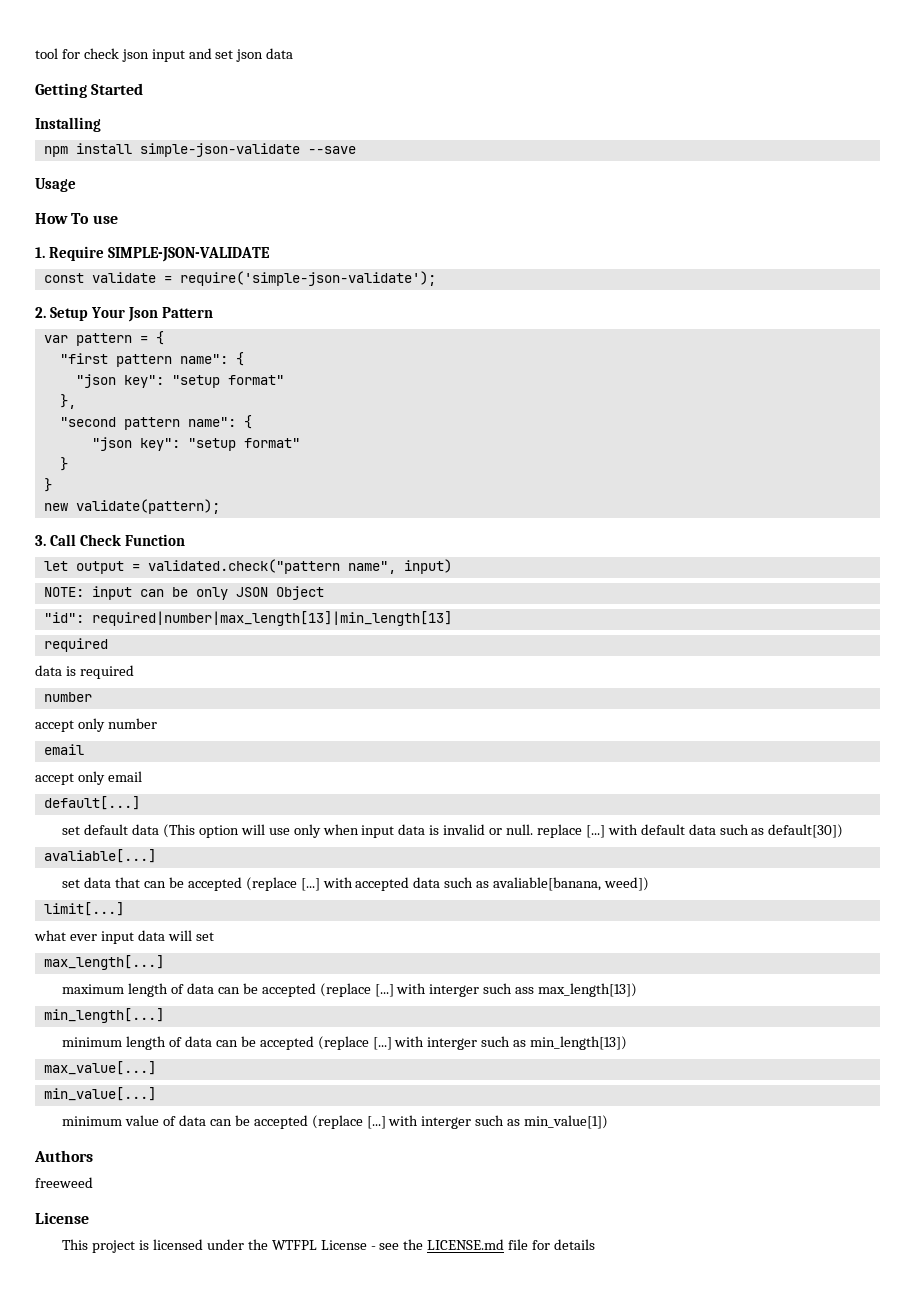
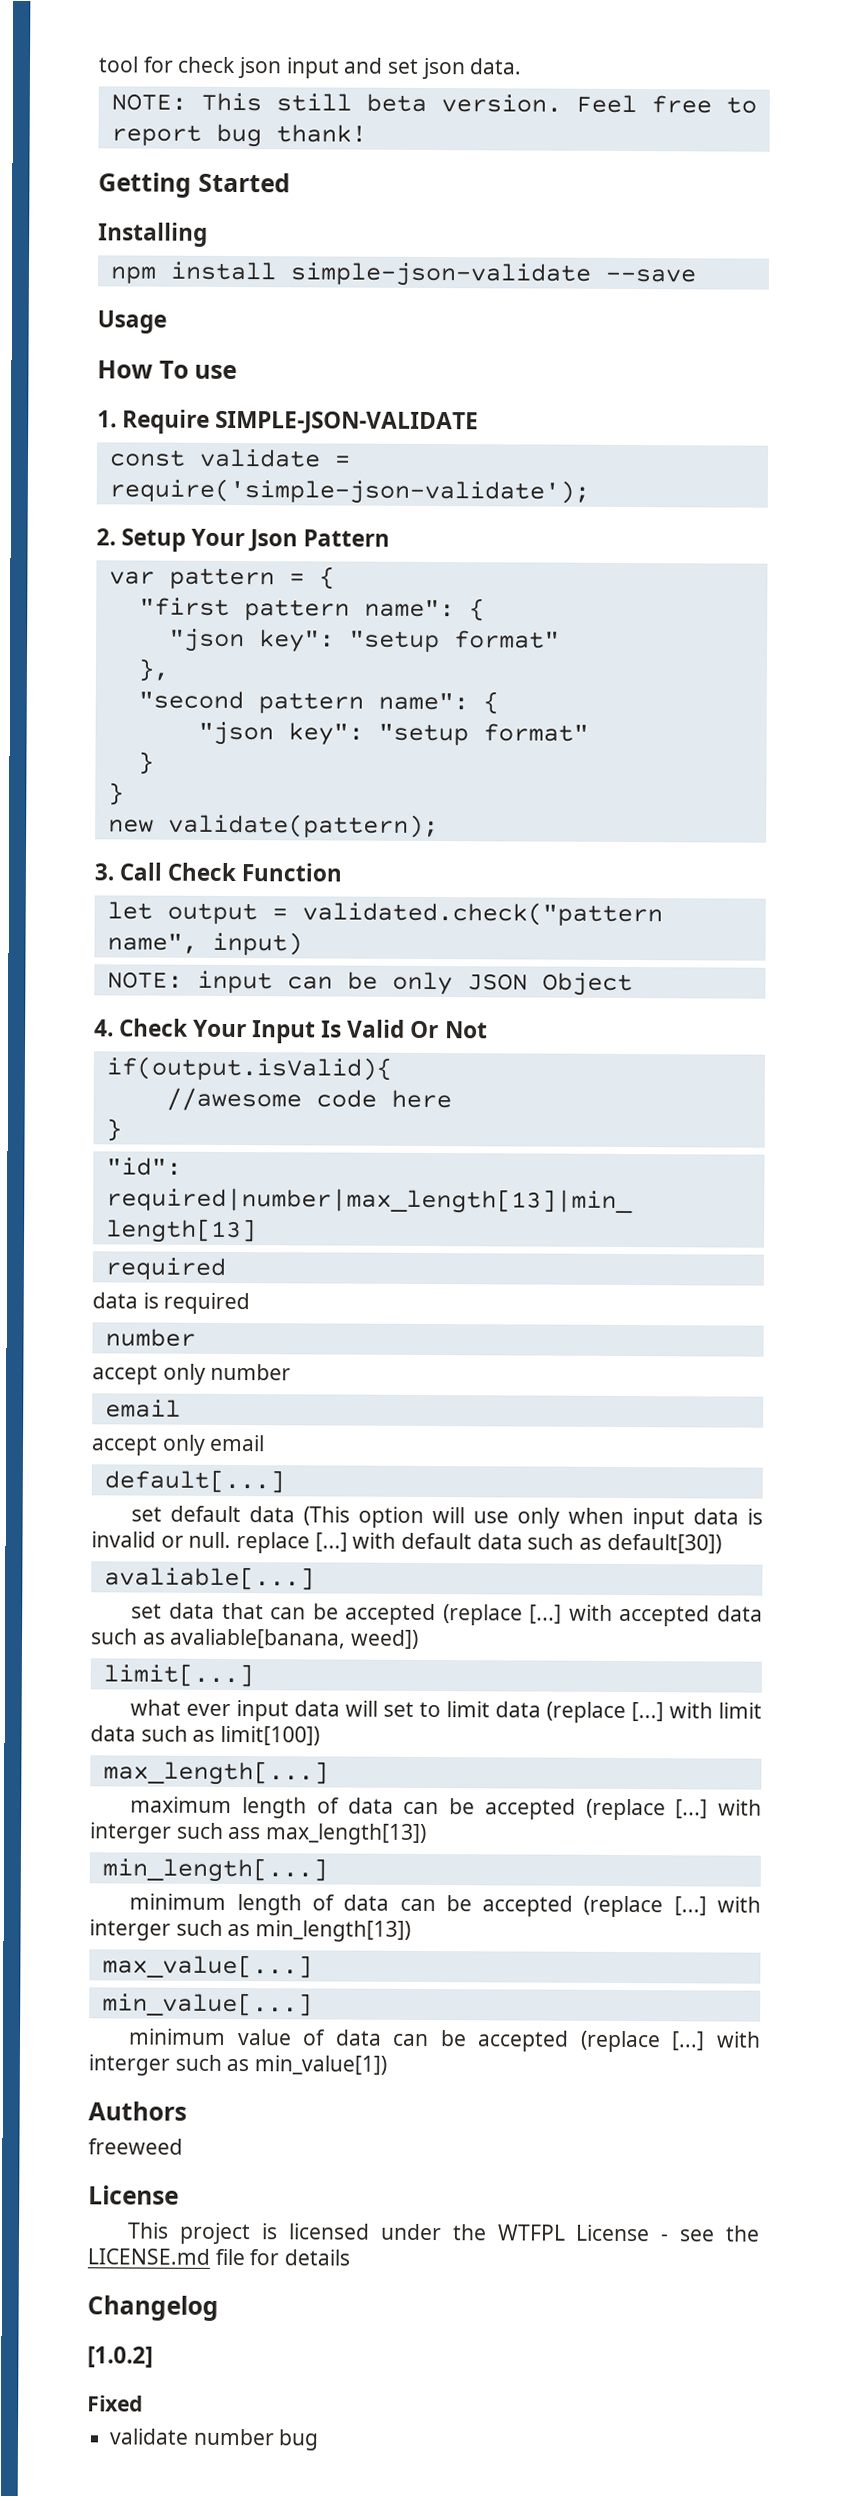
[266,48,294,59] data -> [469,58,523,75] [110,92,757,114] [110,123,367,148] data. // NOTE: This still beta version. Feel free to report bug thank!
(324, 593) none -> [94,1018,488,1044] [105,1056,392,1081] [165,1087,452,1112] [105,1118,122,1142] // 4. Check Your Input Is Valid Or Not // if(output.isValid){ // //awesome code here // }
(214, 936) none -> [419,1701,763,1724] [90,1725,321,1746] to limit data (replace [...] with limit data such as limit[100])
(596, 1244) none -> [87,2295,219,2321] [87,2346,153,2368] [87,2395,143,2412] [109,2428,320,2451] // Changelog // [1.0.2] // Fixed // validate number bug

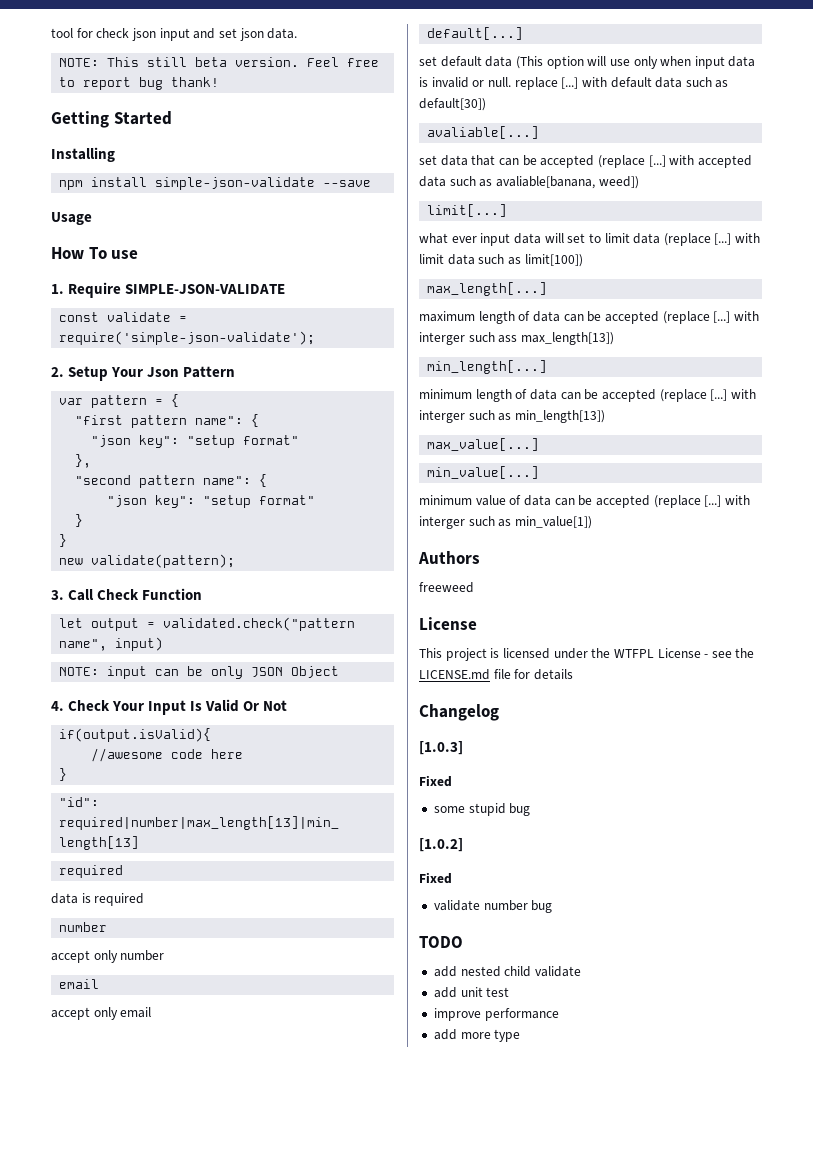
(219, 2308) none -> [419,741,463,755] [419,775,452,787] [433,803,531,816] // [1.0.3] // Fixed // some stupid bug
(320, 2440) none -> [419,936,463,948] [433,966,581,977] [433,987,510,998] [433,1008,559,1021] [433,1029,521,1042] // TODO // add nested child validate // add unit test // improve performance // add more type

